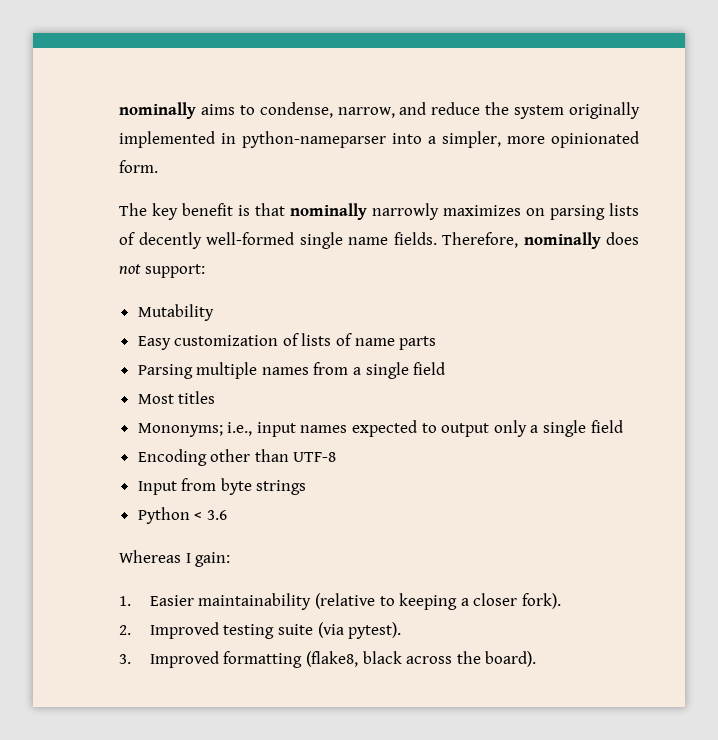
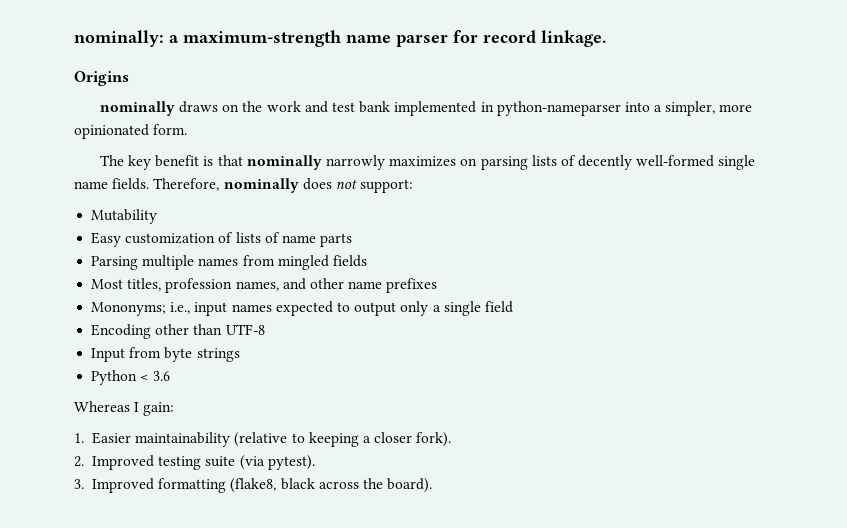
[119,102,640,119] nominally aims to condense, narrow, and reduce the system originally -> [74,30,606,47] [74,71,129,86] [99,101,391,116] nominally: a maximum-strength name parser for record linkage. // Origins // nominally draws on the work and test bank
[353,362,446,379] [137,391,216,404] a single field // Most titles -> [277,255,367,270] [91,278,438,293] mingled fields // Most titles, profession names, and other name prefixes

